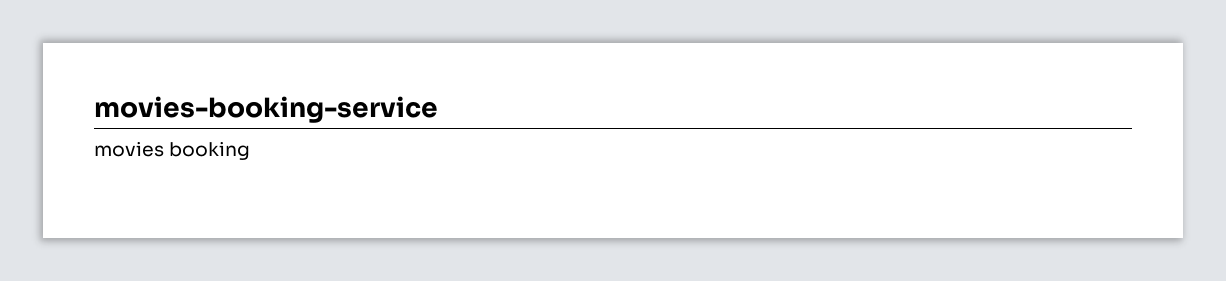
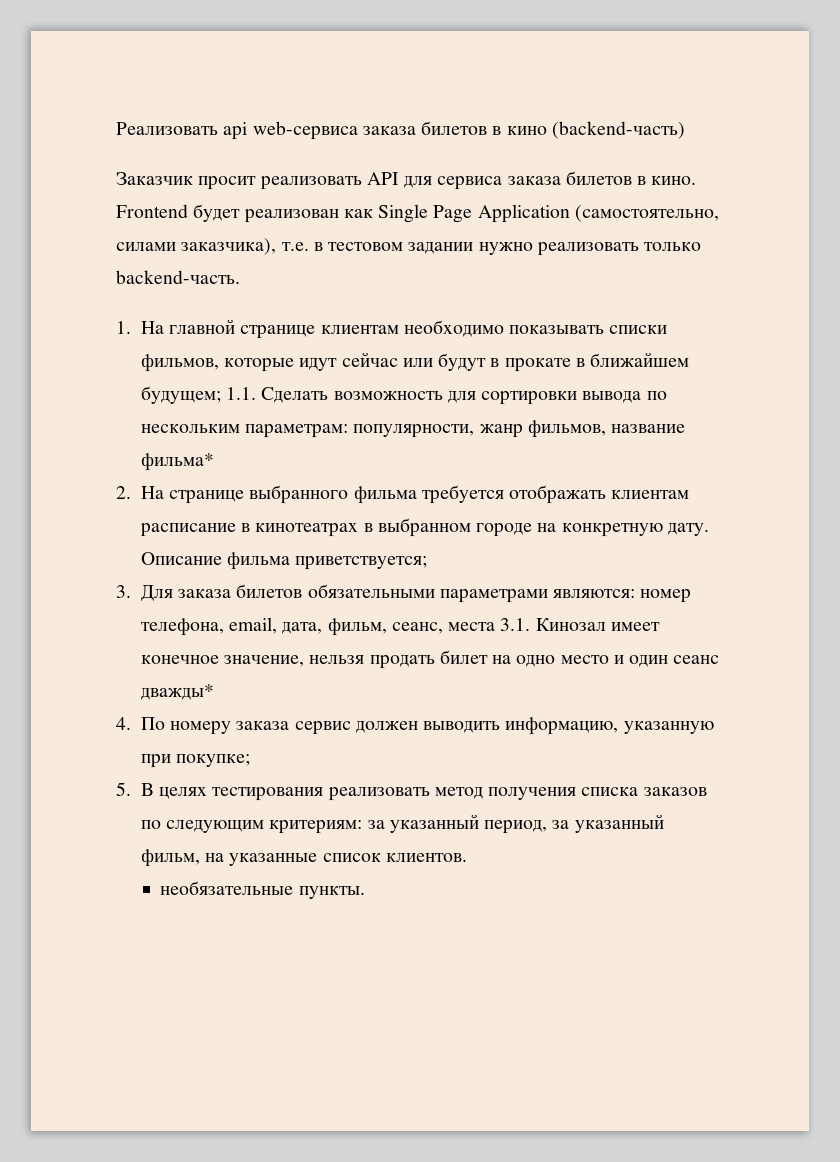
[94,96,438,123] [94,141,251,160] movies-booking-service // movies booking -> [116,121,685,140] [116,171,697,190] [116,204,719,223] [116,238,702,256] [116,270,240,284] [116,319,668,339] [140,352,690,372] [140,386,667,405] [140,420,686,438] [140,453,214,471] [116,485,690,504] [139,518,709,537] [140,552,428,570] [116,584,692,603] [140,617,660,636] [140,650,720,669] [140,684,214,700] [116,717,714,735] [140,754,251,768] [116,782,707,801] [140,814,664,834] [140,849,467,867] [160,881,365,899] Реализовать api web-сервиса заказа билетов в кино (backend-часть) // Заказчик просит реализовать API для сервиса заказа билетов в кино. Frontend будет реализован как Single Page Application (самостоятельно, силами заказчика), т.е. в тестовом задании нужно реализовать только backend-часть. // 1. На главной странице клиентам необходимо показывать списки фильмов, которые идут сейчас или будут в прокате в ближайшем будущем; 1.1. Сделать возможность для сортировки вывода по нескольким параметрам: популярности, жанр фильмов, название фильма* // 2. На странице выбранного фильма требуется отображать клиентам расписание в кинотеатрах в выбранном городе на конкретную дату. Описание фильма приветствуется; // 3. Для заказа билетов обязательными параметрами являются: номер телефона, email, дата, фильм, сеанс, места 3.1. Кинозал имеет конечное значение, нельзя продать билет на одно место и один сеанс дважды* // 4. По номеру заказа сервис должен выводить информацию, указанную при покупке; // 5. В целях тестирования реализовать метод получения списка заказов по следующим критериям: за указанный период, за указанный фильм, на указанные список клиентов. // необязательные пункты.

